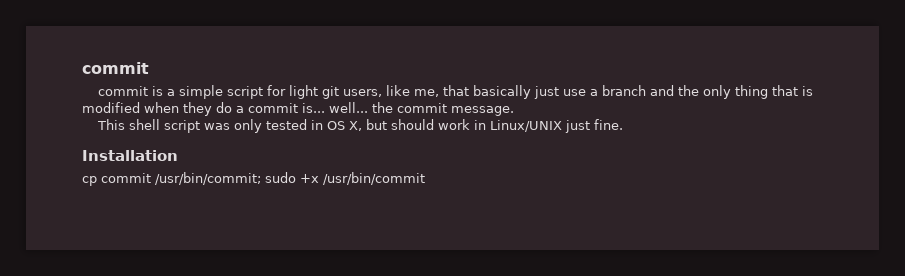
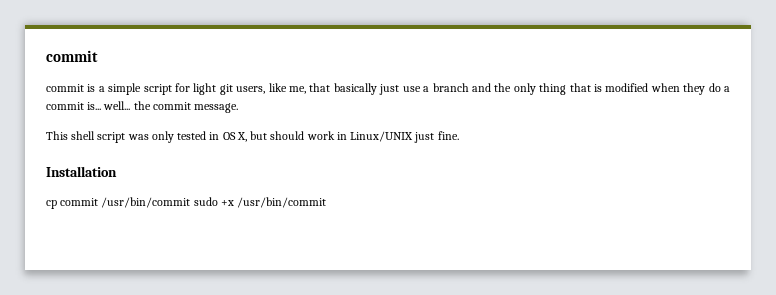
[155,172,261,185] /usr/bin/commit; -> [101,197,191,208] /usr/bin/commit

